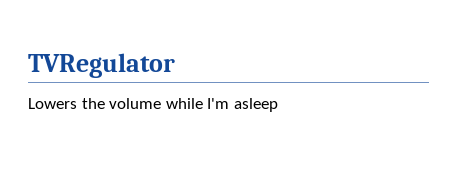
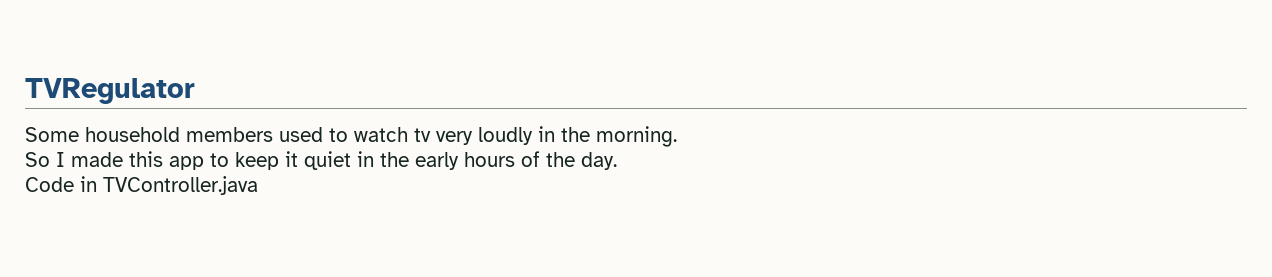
[28,98,278,112] Lowers the volume while I'm asleep -> [25,126,677,147] [25,151,617,170] [25,176,258,195] Some household members used to watch tv very loudly in the morning. // So I made this app to keep it quiet in the early hours of the day. // Code in TVController.java

